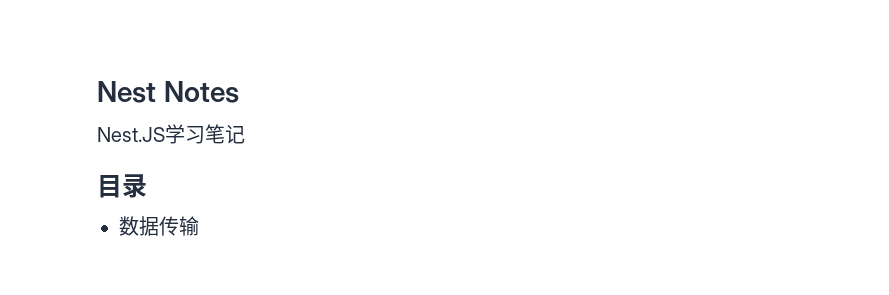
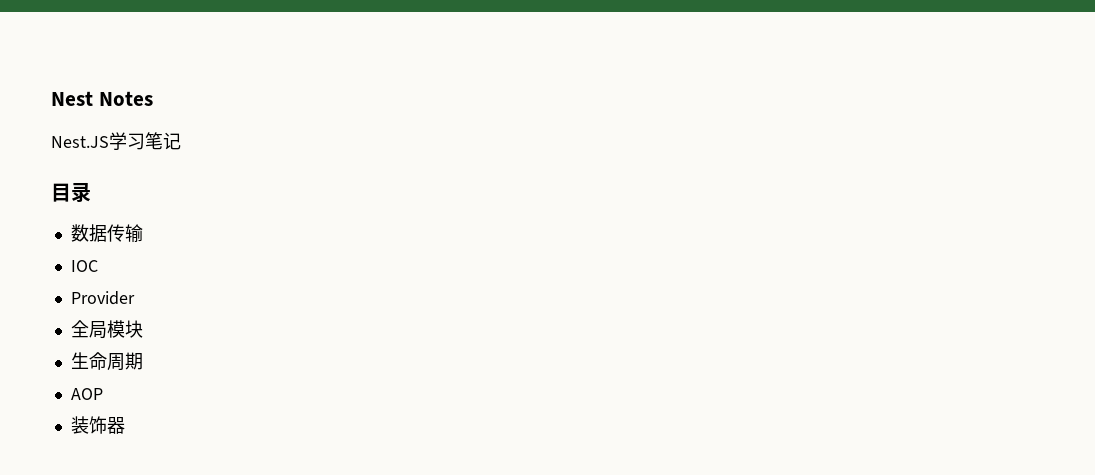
(199, 226) none -> [70,260,98,272] [70,291,135,305] [70,320,143,339] [70,352,143,371] [70,388,103,400] [70,416,125,434] // IOC // Provider // 全局模块 // 生命周期 // AOP // 装饰器

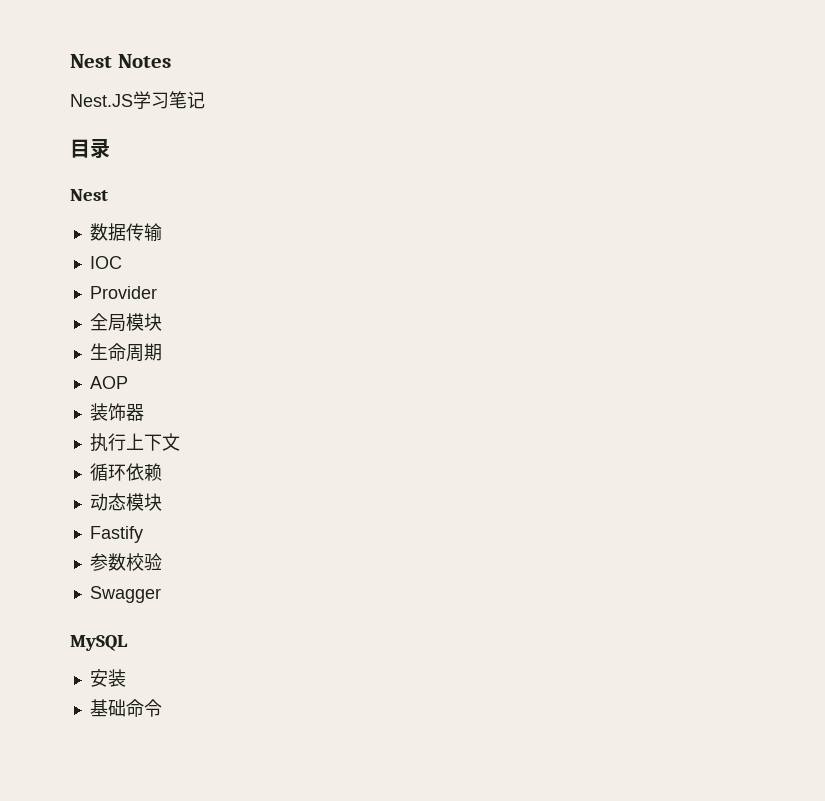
(91, 192) none -> [70,189,108,201] // Nest
(125, 425) none -> [89,433,180,452] [89,463,162,481] [89,493,162,511] [89,526,143,543] [89,553,162,571] [89,586,161,603] [70,635,128,651] [89,669,126,687] [89,699,162,717] // 执行上下文 // 循环依赖 // 动态模块 // Fastify // 参数校验 // Swagger // MySQL // 安装 // 基础命令

